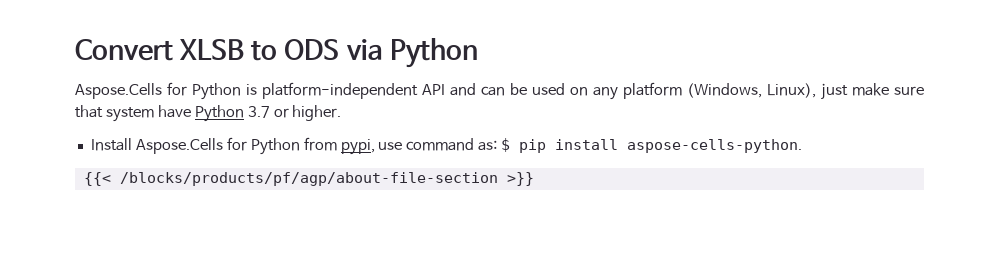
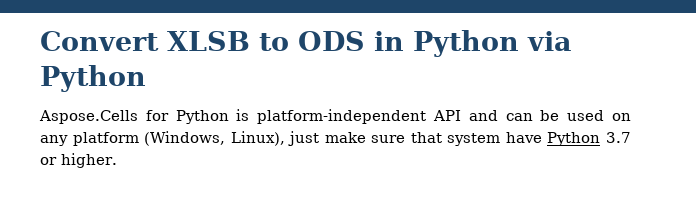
(340, 49) none -> [374,30,519,57] in Python
[90,137,803,155] [83,172,534,186] // Install Aspose.Cells for Python from pypi, use command as: $ pip install aspose-cells-python. // {{< /blocks/products/pf/agp/about-file-section >}} -> (117, 160) none

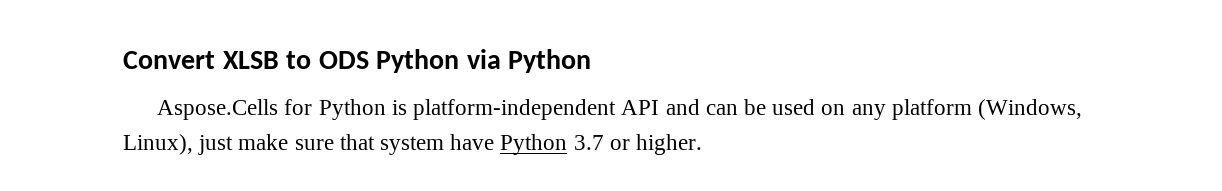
[374,31,404,51] in -> (369, 60) none

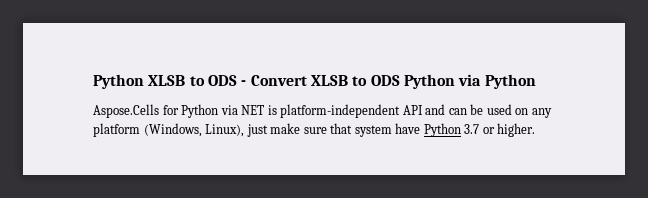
(123, 60) none -> [93,74,247,89] Python XLSB to ODS -
(386, 109) none -> [220,105,265,115] via NET

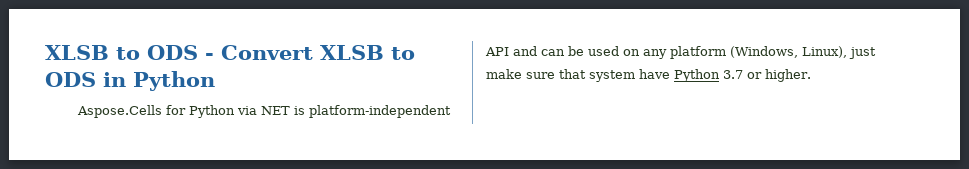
[93,74,144,89] Python -> (45, 52) none
[403,74,482,89] Python via -> [103,72,126,87] in

